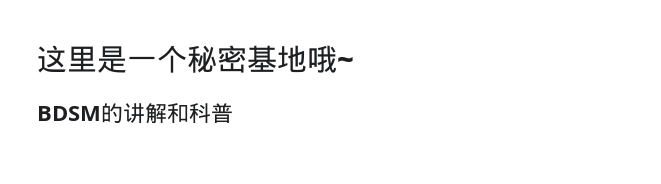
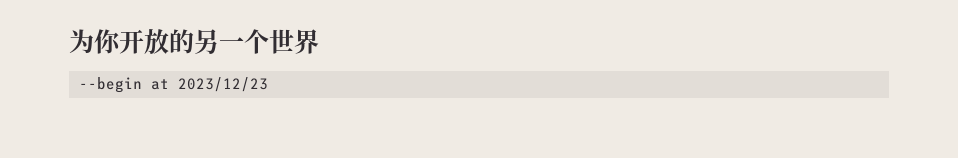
[37,45,354,73] [37,103,233,124] 这里是一个秘密基地哦~ // BDSM的讲解和科普 -> [69,29,319,55] [78,77,268,93] 为你开放的另一个世界 // --begin at 2023/12/23

